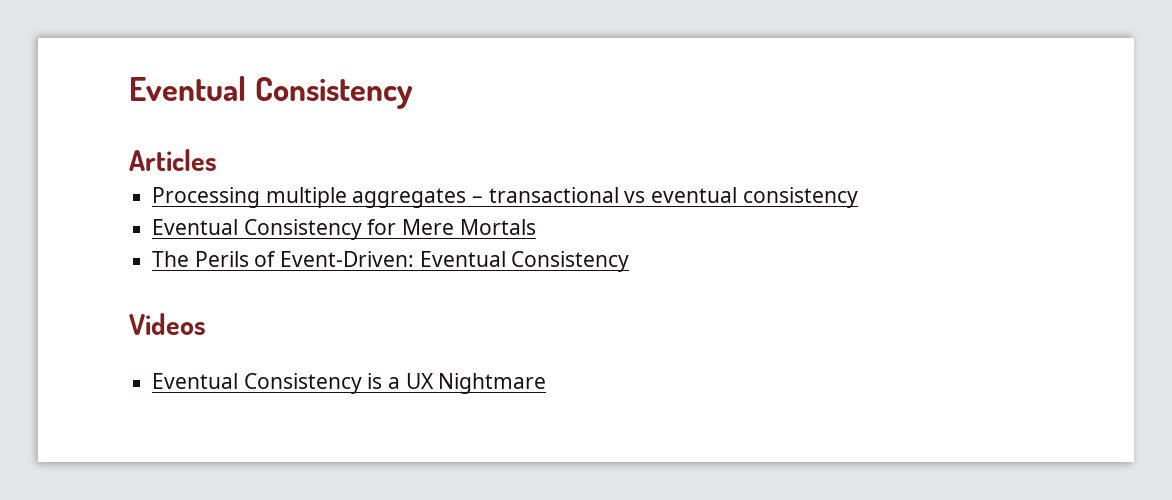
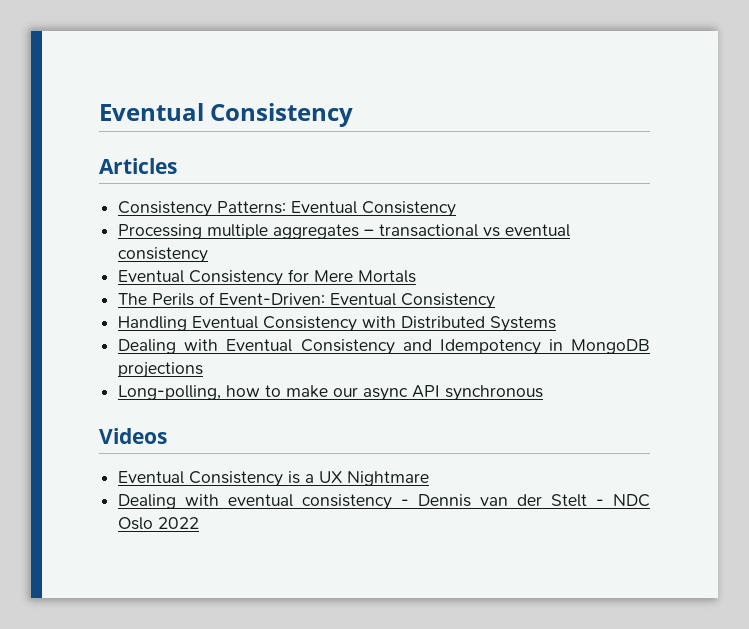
(217, 160) none -> [118,201,457,217] // Consistency Patterns: Eventual Consistency
(630, 261) none -> [118,316,557,332] [118,339,650,355] [118,362,204,378] [118,385,544,401] // Handling Eventual Consistency with Distributed Systems // Dealing with Eventual Consistency and Idempotency in MongoDB projections // Long-polling, how to make our async API synchronous
(547, 383) none -> [118,494,651,510] [118,517,200,530] // Dealing with eventual consistency - Dennis van der Stelt - NDC Oslo 2022

